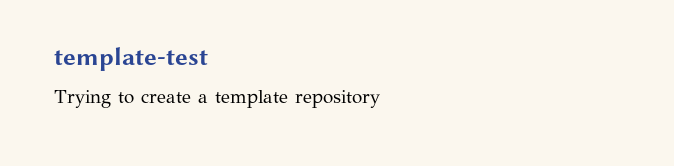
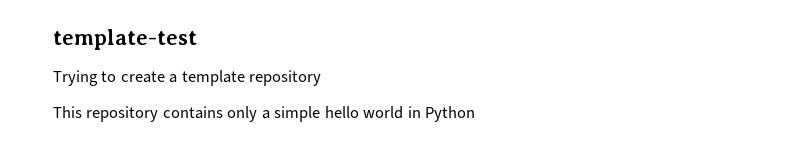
(380, 99) none -> [53,106,476,122] // This repository contains only a simple hello world in Python

